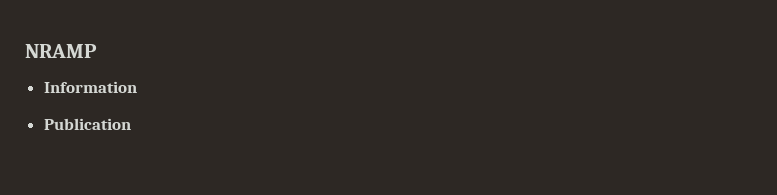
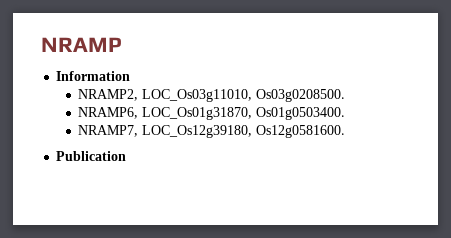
(137, 87) none -> [78,89,346,102] [78,107,346,120] [78,125,346,138] // NRAMP2, LOC_Os03g11010, Os03g0208500. // NRAMP6, LOC_Os01g31870, Os01g0503400. // NRAMP7, LOC_Os12g39180, Os12g0581600.

